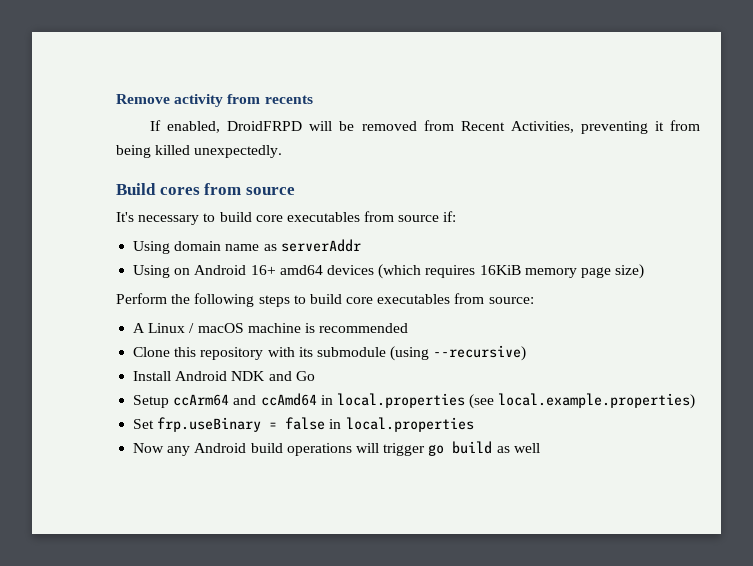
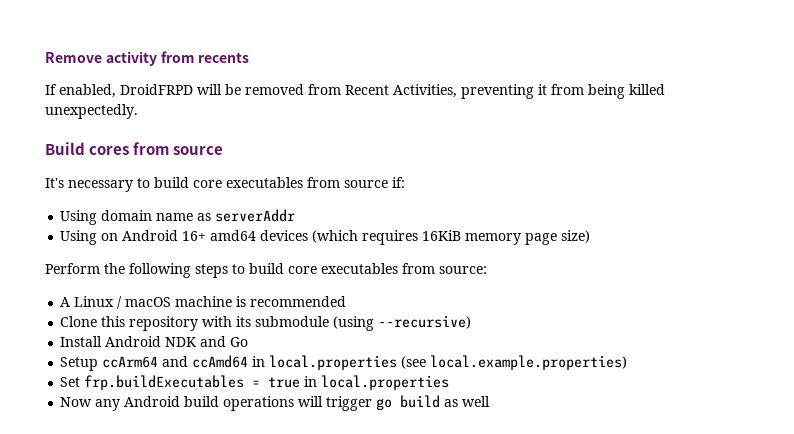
[157,417,326,432] frp.useBinary = false -> [84,375,301,390] frp.buildExecutables = true

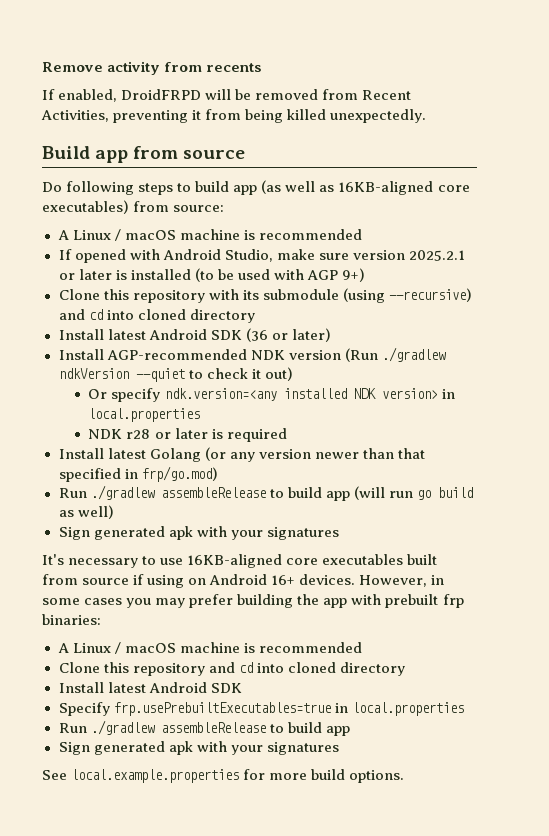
[89,142,224,155] cores from source -> [95,146,246,163] [42,180,470,195] [42,200,225,214] [57,229,362,241] [58,249,465,263] [58,268,365,282] [58,288,472,303] [58,309,255,323] [58,328,331,342] [58,347,446,362] [58,367,293,382] [88,388,455,402] [88,408,201,422] [88,428,287,442] [58,447,425,462] [58,466,218,482] [58,485,473,501] [58,505,114,519] [58,526,339,540] app from source // Do following steps to build app (as well as 16KB-aligned core executables) from source: // A Linux / macOS machine is recommended // If opened with Android Studio, make sure version 2025.2.1 or later is installed (to be used with AGP 9+) // Clone this repository with its submodule (using --recursive) and cd into cloned directory // Install latest Android SDK (36 or later) // Install AGP-recommended NDK version (Run ./gradlew ndkVersion --quiet to check it out) // Or specify ndk.version=<any installed NDK version> in local.properties // NDK r28 or later is required // Install latest Golang (or any version newer than that specified in frp/go.mod) // Run ./gradlew assembleRelease to build app (will run go build as well) // Sign generated apk with your signatures
[154,177,405,188] [60,209,296,225] [60,230,591,245] [45,263,487,278] build core executables from source if: // Using domain name as serverAddr // Using on Android 16+ amd64 devices (which requires 16KiB memory page size) // Perform the following steps to build core executables from source: -> [160,554,438,568] [42,574,445,588] [42,594,464,608] [42,614,101,625] use 16KB-aligned core executables built from source if using on Android 16+ devices. However, in some cases you may prefer building the app with prebuilt frp binaries:
[202,315,472,331] [60,336,249,347] [60,355,628,371] [60,375,450,390] [60,395,491,411] with its submodule (using --recursive) // Install Android NDK and Go // Setup ccArm64 and ccAmd64 in local.properties (see local.example.properties) // Set frp.buildExecutables = true in local.properties // Now any Android build operations will trigger go build as well -> [208,662,405,676] [58,682,242,693] [58,702,464,716] [58,720,350,736] [58,741,339,755] [42,769,405,783] and cd into cloned directory // Install latest Android SDK // Specify frp.usePrebuiltExecutables=true in local.properties // Run ./gradlew assembleRelease to build app // Sign generated apk with your signatures // See local.example.properties for more build options.

